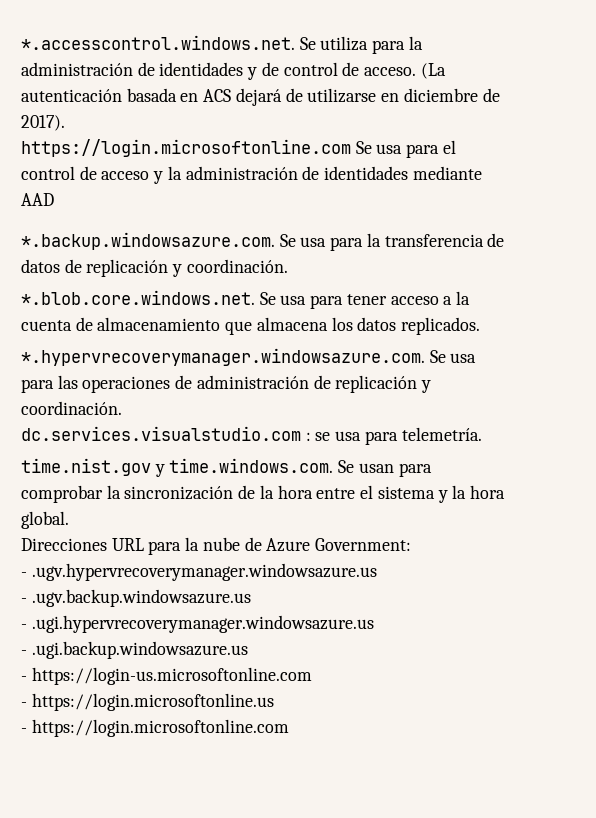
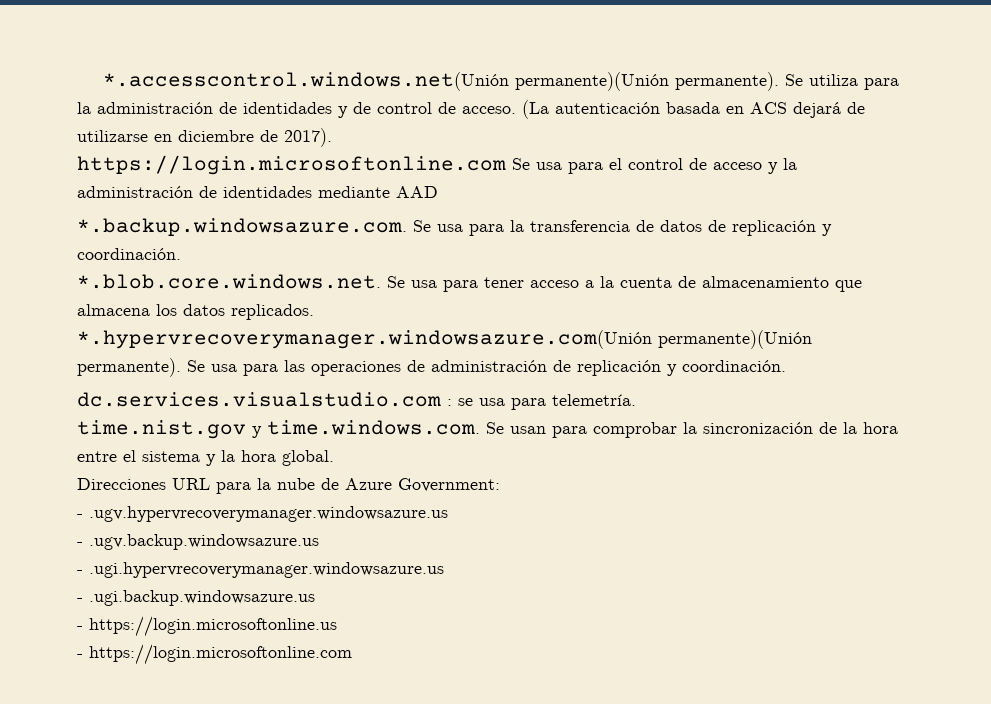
[21,35,295,50] *.accesscontrol.windows.net. -> [103,72,780,91] *.accesscontrol.windows.net(Unión permanente)(Unión permanente).
[21,348,425,366] *.hypervrecoverymanager.windowsazure.com. -> [77,330,812,349] [77,358,181,377] *.hypervrecoverymanager.windowsazure.com(Unión permanente)(Unión permanente).
[21,667,312,685] // - https://login-us.microsoftonline.com -> (315, 598) none

